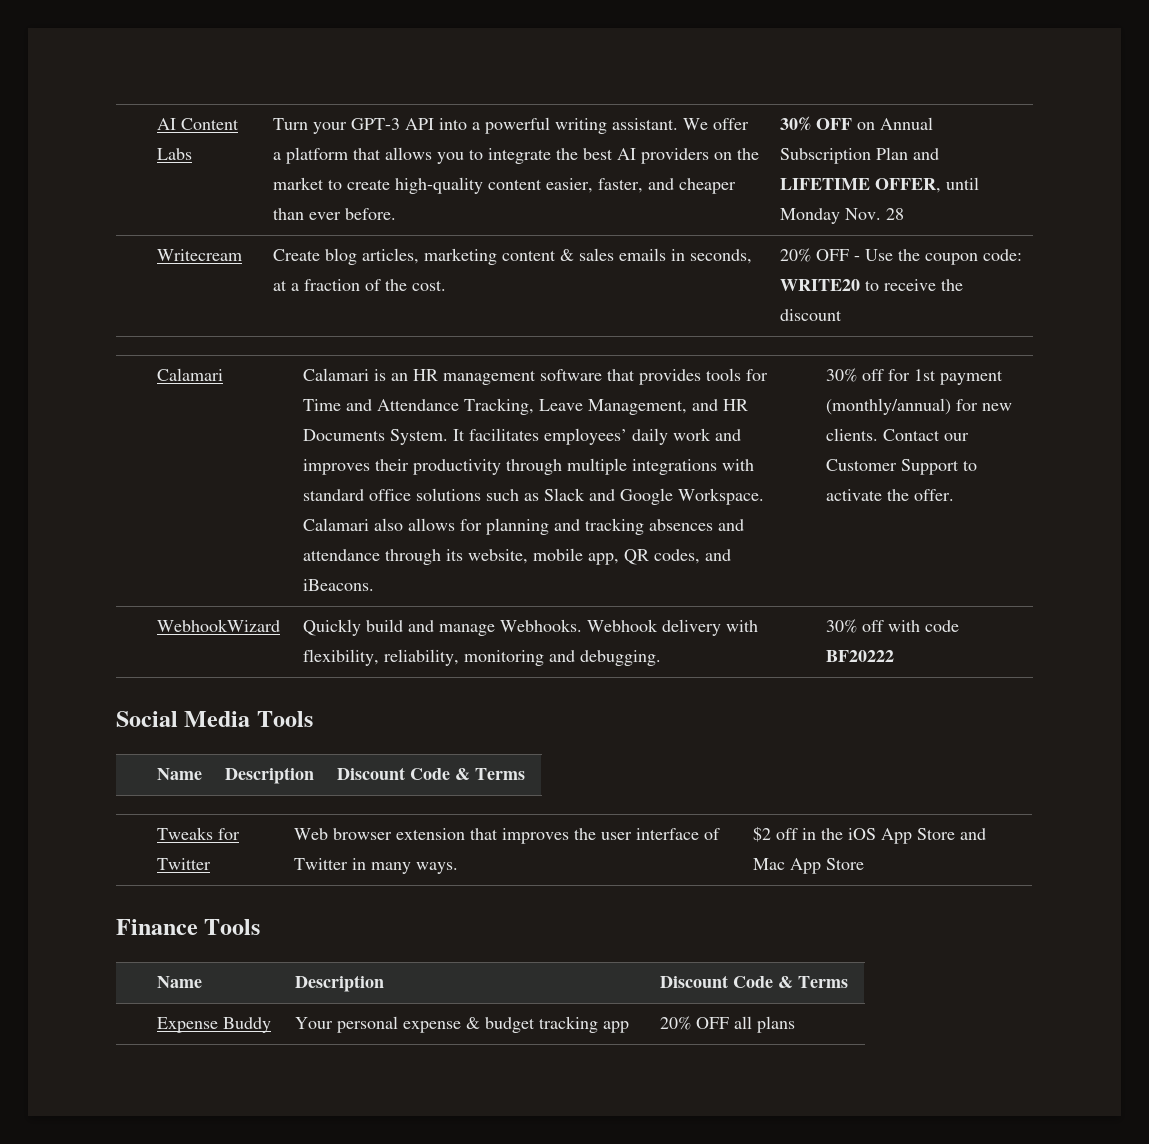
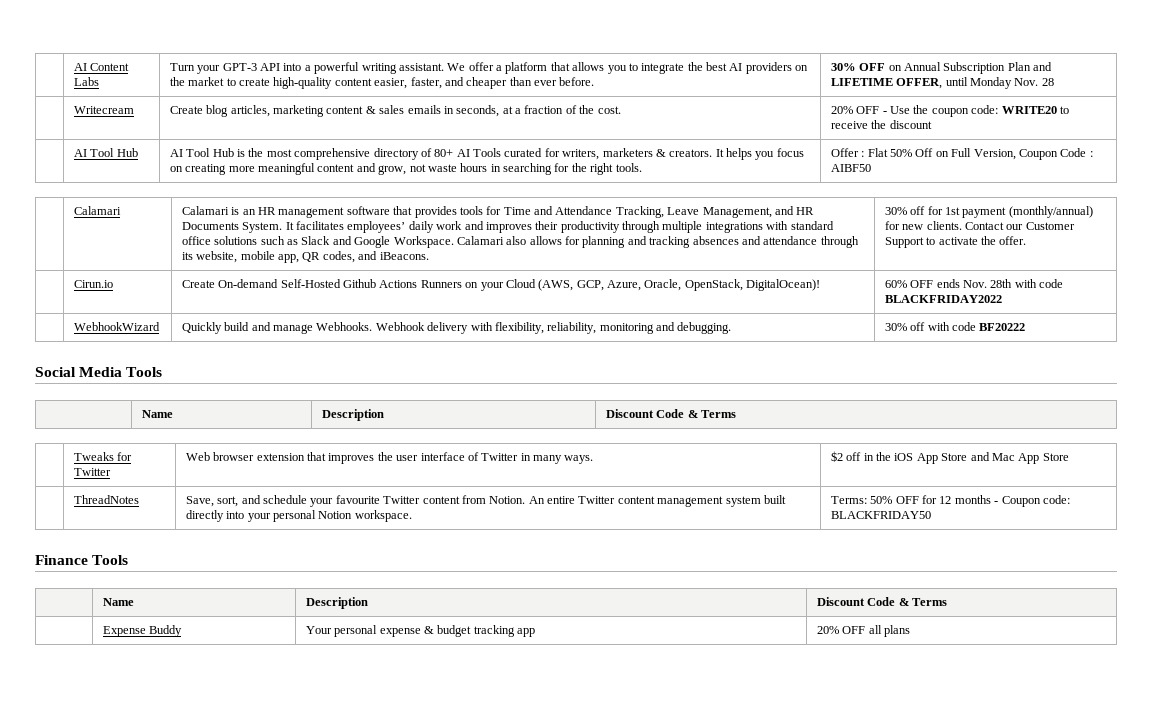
(842, 315) none -> [73,148,138,157] [169,148,804,160] [169,163,642,175] [830,148,1093,160] [830,164,871,172] // | AI Tool Hub | AI Tool Hub is the most comprehensive directory of 80+ AI Tools curated for writers, marketers & creators. It helps you focus on creating more meaningful content and grow, not waste hours in searching for the right tools. | Offer : Flat 50% Off on Full Version, Coupon Code : AIBF50
(954, 495) none -> [73,280,113,288] [181,279,821,291] [884,279,1064,288] [884,295,1002,303] // | Cirun.io | Create On-demand Self-Hosted Github Actions Runners on your Cloud (AWS, GCP, Azure, Oracle, OpenStack, DigitalOcean)! | 60% OFF ends Nov. 28th with code BLACKFRIDAY2022
(864, 864) none -> [73,495,139,504] [185,495,786,507] [185,510,412,522] [830,495,1070,507] [830,511,931,519] // | ThreadNotes | Save, sort, and schedule your favourite Twitter content from Notion. An entire Twitter content management system built directly into your personal Notion workspace. | Terms: 50% OFF for 12 months - Coupon code: BLACKFRIDAY50

